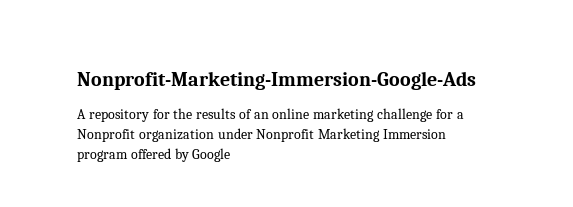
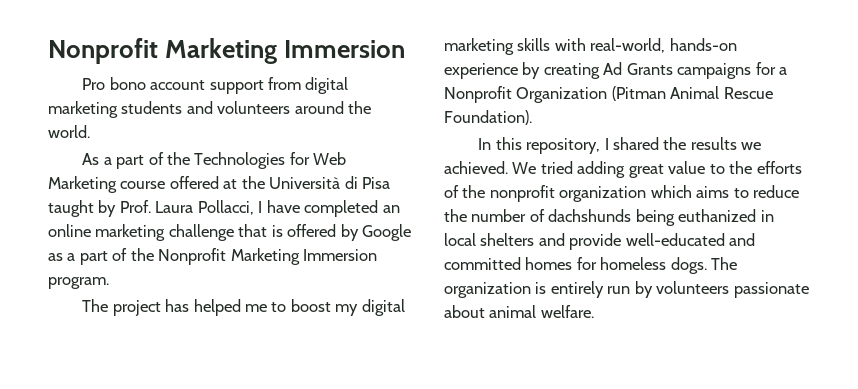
[77,71,476,90] [77,108,464,122] [77,128,446,142] [77,148,231,162] Nonprofit-Marketing-Immersion-Google-Ads // A repository for the results of an online marketing challenge for a Nonprofit organization under Nonprofit Marketing Immersion program offered by Google -> [48,38,406,64] [82,77,349,94] [48,101,372,118] [48,125,90,138] [82,152,347,169] [48,176,391,193] [48,200,400,217] [48,224,412,241] [48,248,378,265] [48,277,109,289] [82,299,405,316] [444,38,737,55] [444,62,788,79] [444,86,773,103] [444,110,532,125] [478,137,762,154] [444,161,802,178] [444,185,800,202] [444,209,774,226] [444,233,756,250] [444,257,738,274] [444,281,809,298] [444,305,594,318] Nonprofit Marketing Immersion // Pro bono account support from digital marketing students and volunteers around the world. // As a part of the Technologies for Web Marketing course offered at the Università di Pisa taught by Prof. Laura Pollacci, I have completed an online marketing challenge that is offered by Google as a part of the Nonprofit Marketing Immersion program. // The project has helped me to boost my digital marketing skills with real-world, hands-on experience by creating Ad Grants campaigns for a Nonprofit Organization (Pitman Animal Rescue Foundation). // In this repository, I shared the results we achieved. We tried adding great value to the efforts of the nonprofit organization which aims to reduce the number of dachshunds being euthanized in local shelters and provide well-educated and committed homes for homeless dogs. The organization is entirely run by volunteers passionate about animal welfare.

